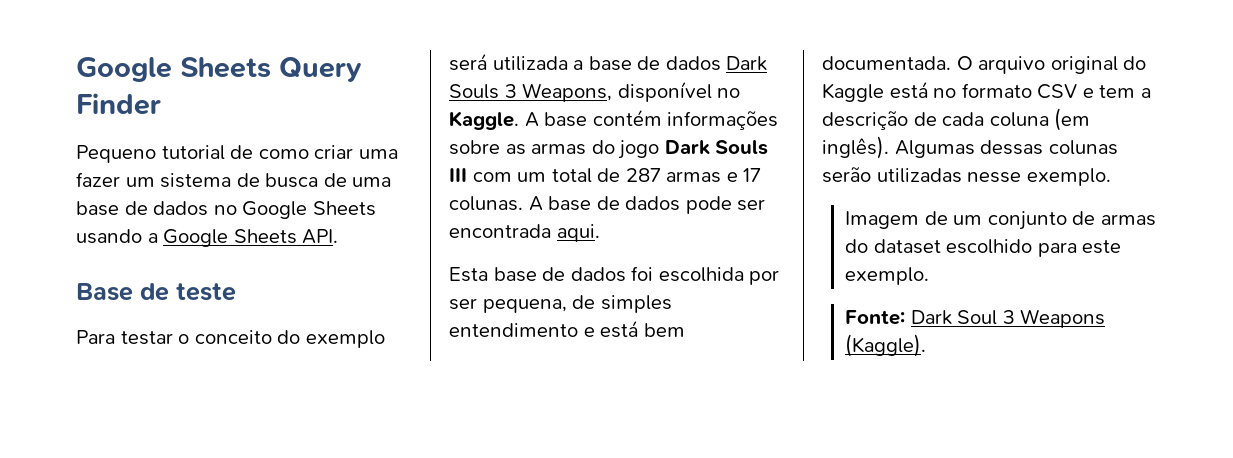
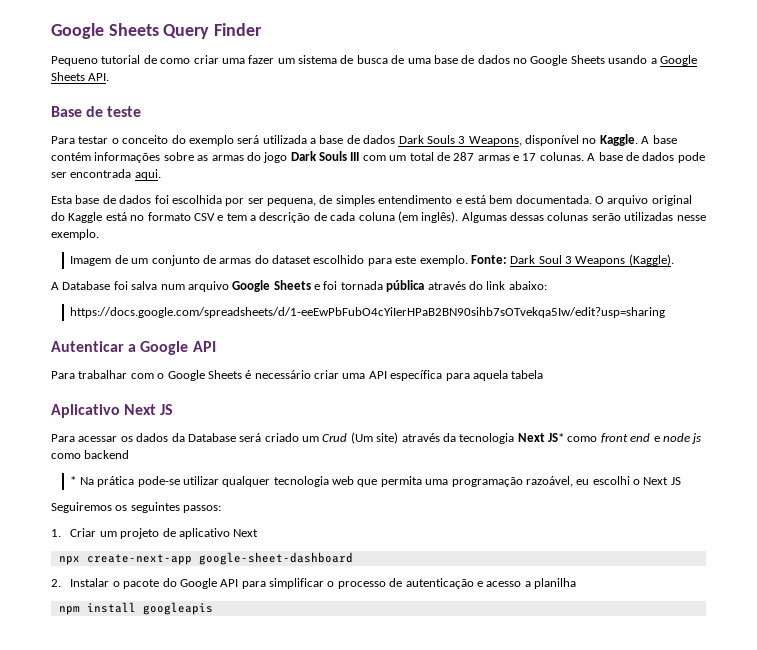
(930, 276) // -> (468, 260) none
(927, 345) none -> [51,280,547,292] [70,307,666,318] [51,341,216,355] [51,370,544,381] [51,404,174,418] [51,432,702,444] [51,450,130,459] [70,476,681,487] [51,502,222,513] [51,528,259,539] [58,552,353,565] [51,578,577,589] [58,602,213,615] // A Database foi salva num arquivo Google Sheets e foi tornada pública através do link abaixo: // https://docs.google.com/spreadsheets/d/1-eeEwPbFubO4cYiIerHPaB2BN90sihb7sOTvekqa5Iw/edit?usp=sharing // Autenticar a Google API // Para trabalhar com o Google Sheets é necessário criar uma API específica para aquela tabela // Aplicativo Next JS // Para acessar os dados da Database será criado um Crud (Um site) através da tecnologia Next JS* como front end e node js como backend // * Na prática pode-se utilizar qualquer tecnologia web que permita uma programação razoável, eu escolhi o Next JS // Seguiremos os seguintes passos: // 1. Criar um projeto de aplicativo Next // npx create-next-app google-sheet-dashboard // 2. Instalar o pacote do Google API para simplificar o processo de autenticação e acesso a planilha // npm install googleapis

